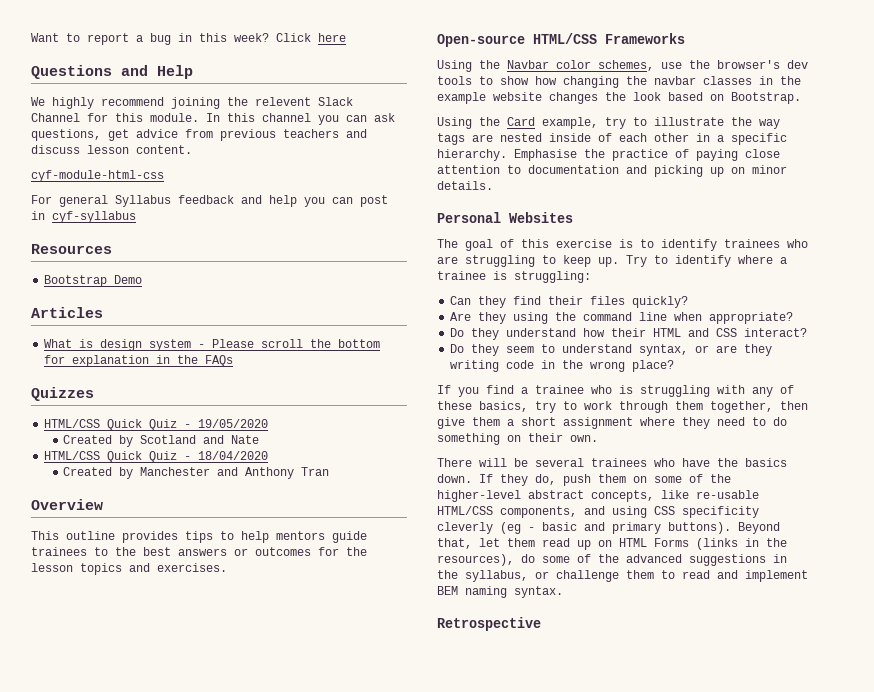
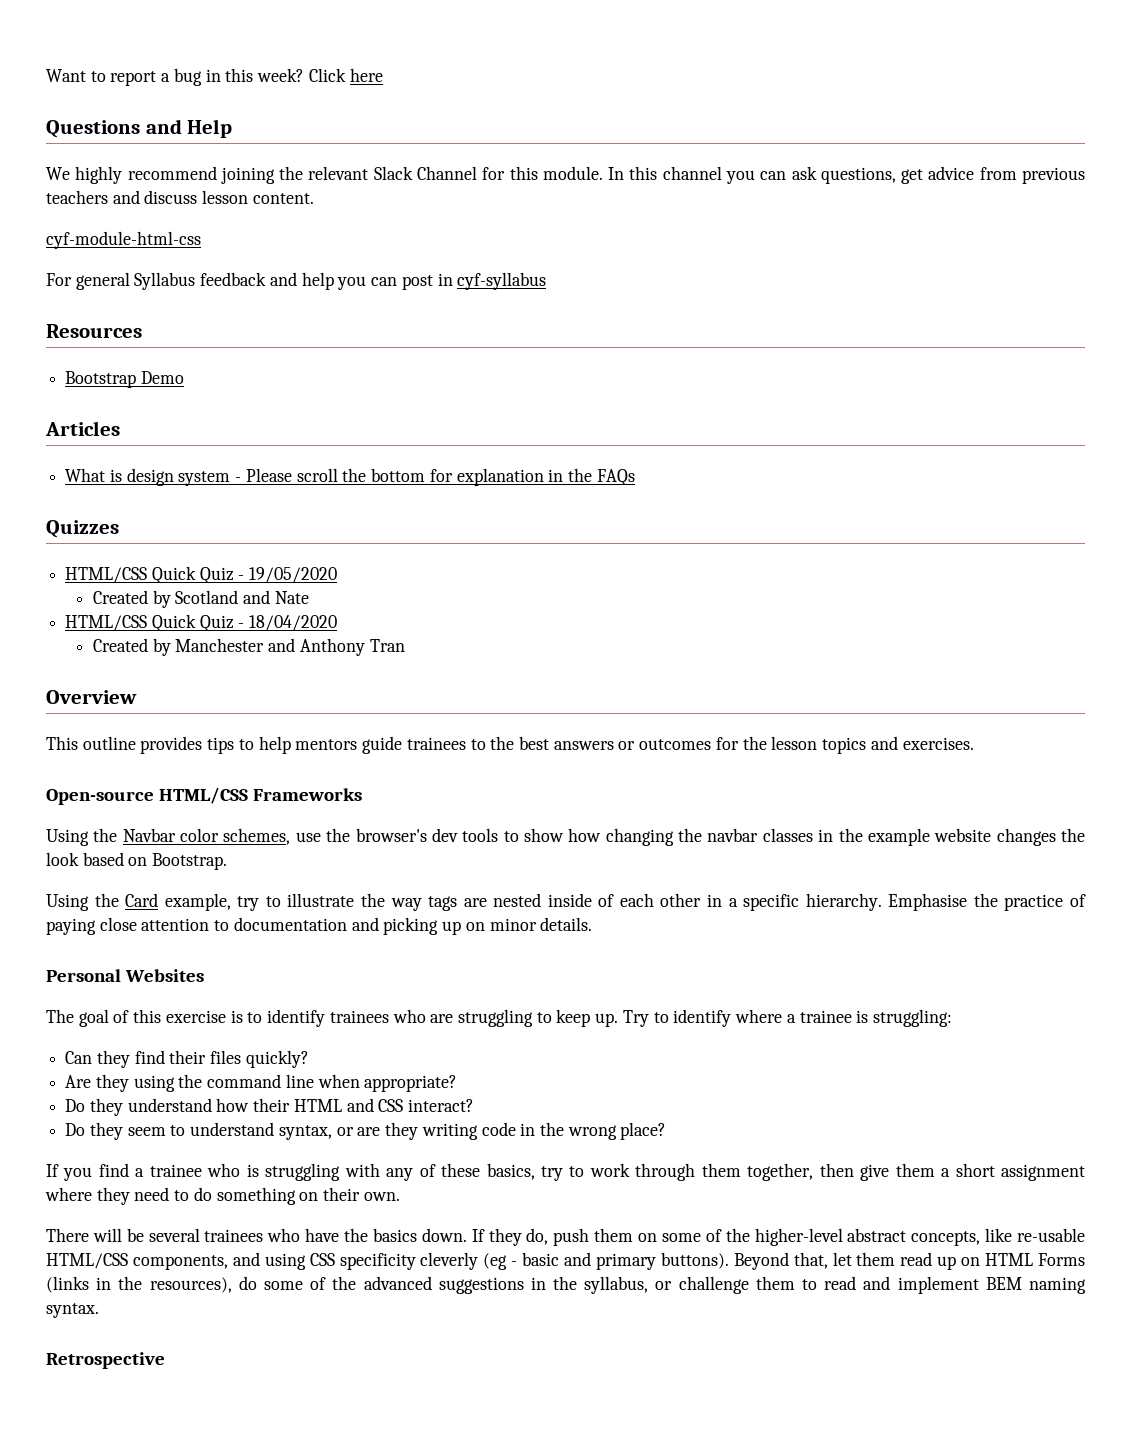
[255,97,311,106] relevent -> [308,166,369,180] relevant

